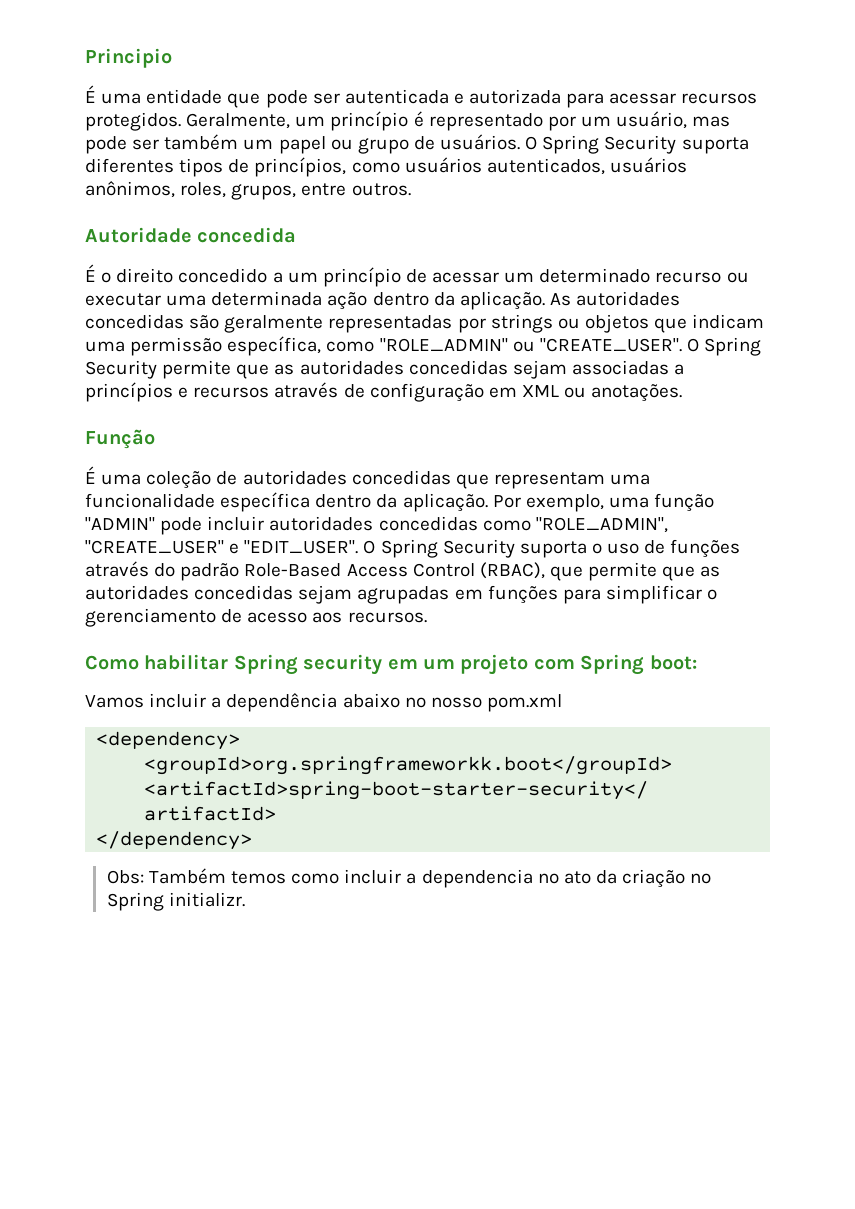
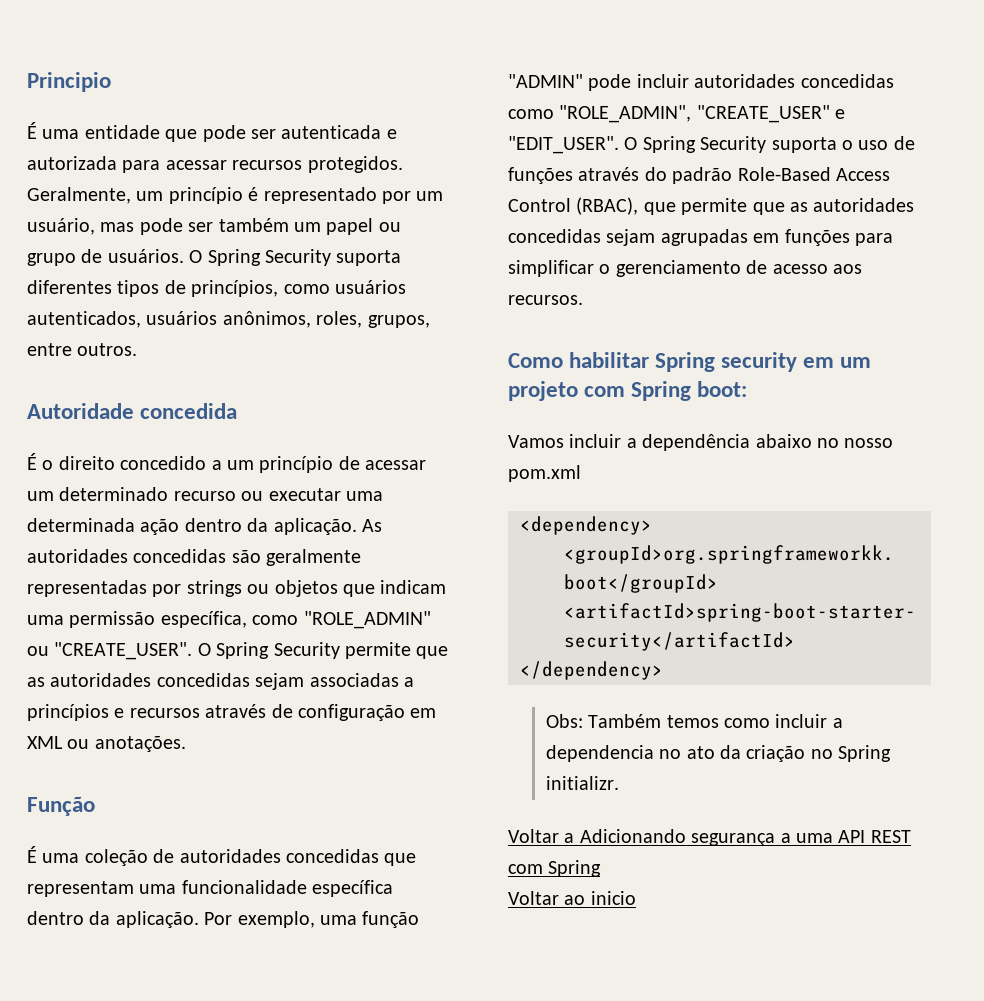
(245, 899) none -> [508,829,911,846] [508,860,602,877] [508,891,636,905] // Voltar a Adicionando segurança a uma API REST com Spring // Voltar ao inicio

